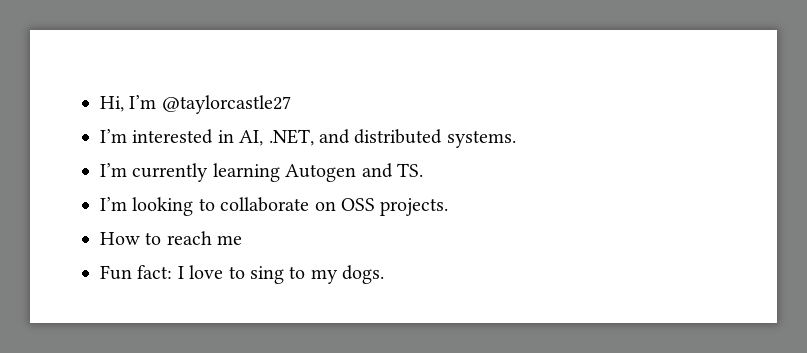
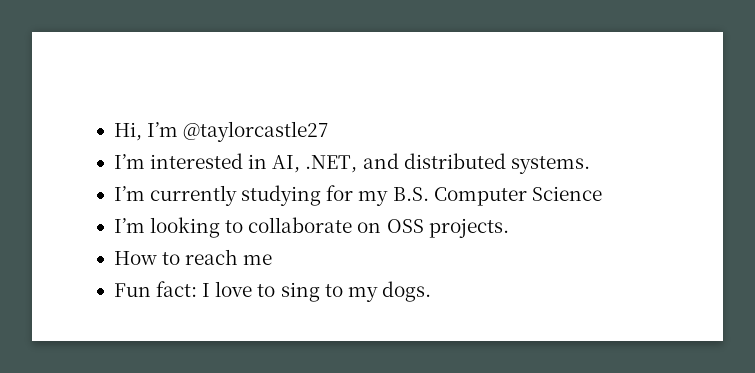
[212,163,423,182] learning Autogen and TS. -> [241,185,602,206] studying for my B.S. Computer Science

